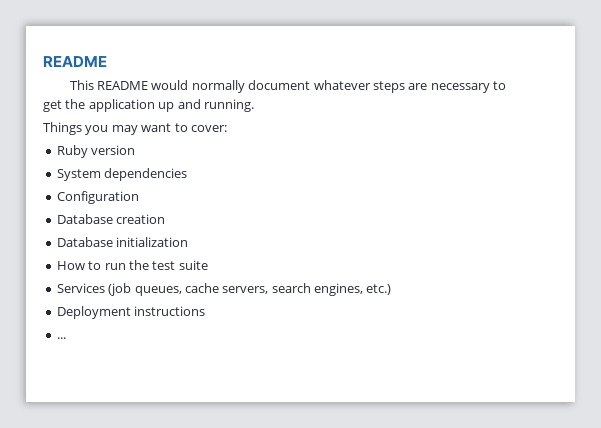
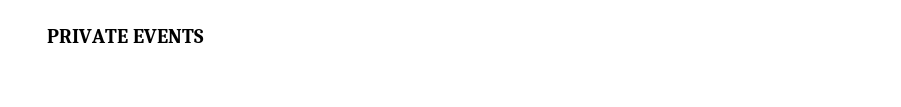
[43,56,107,67] [69,80,507,93] [43,99,254,112] [43,122,227,135] [56,145,136,158] [56,168,188,181] [56,191,139,204] [56,214,166,224] [56,237,189,247] [56,260,208,270] [56,283,392,296] [56,306,206,319] [56,337,66,339] README // This README would normally document whatever steps are necessary to get the application up and running. // Things you may want to cover: // Ruby version // System dependencies // Configuration // Database creation // Database initialization // How to run the test suite // Services (job queues, cache servers, search engines, etc.) // Deployment instructions // ... -> [47,29,205,43] PRIVATE EVENTS

